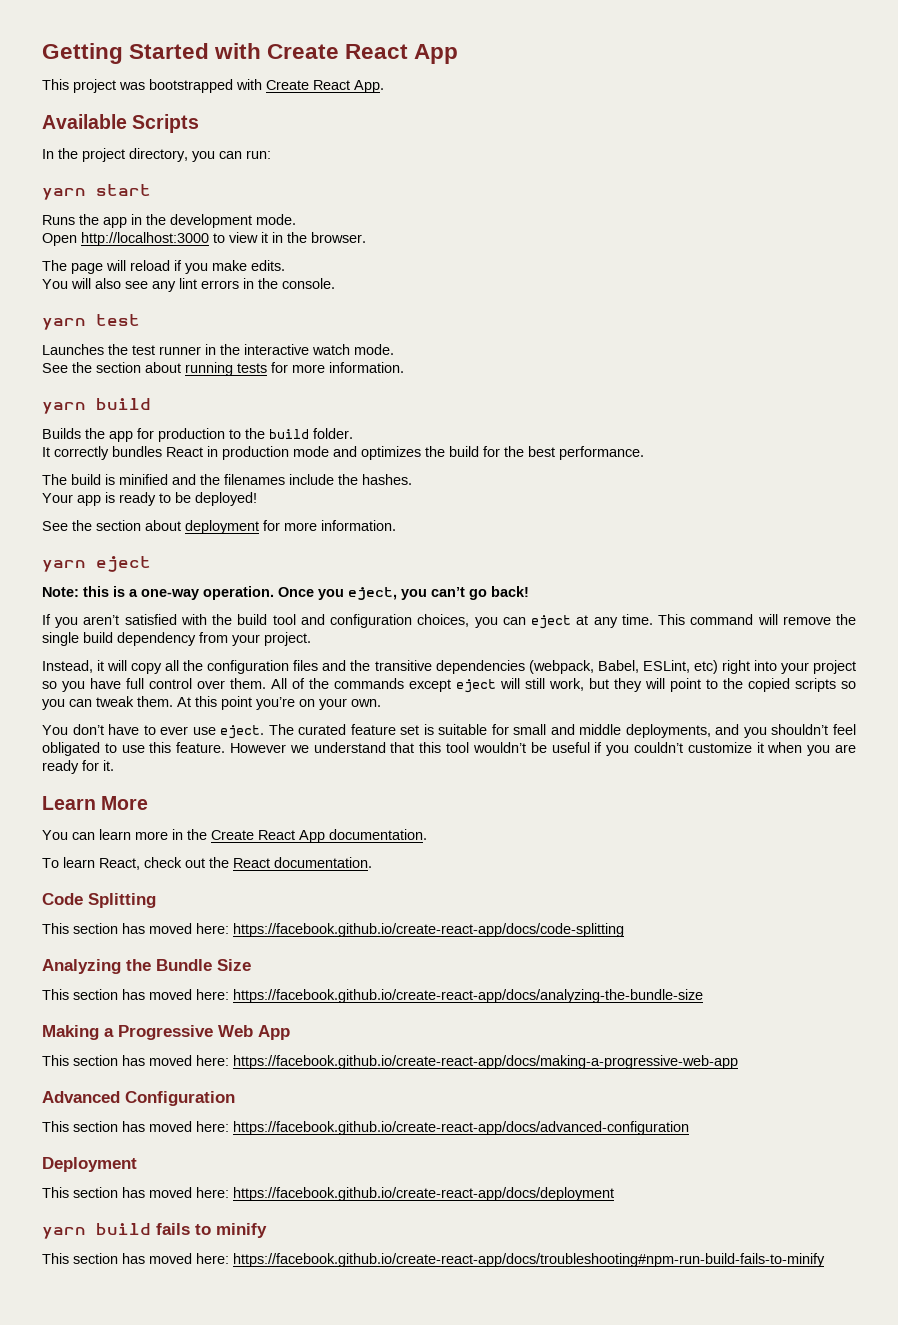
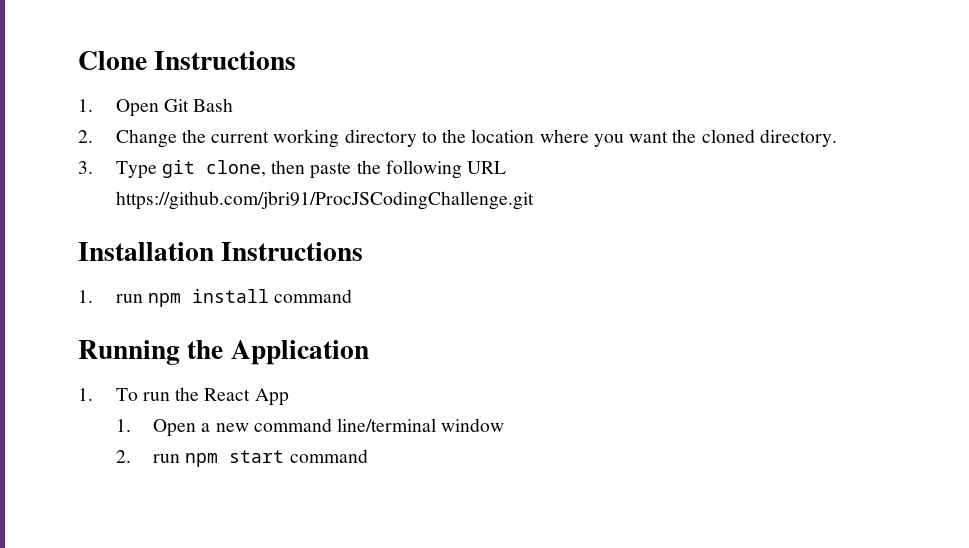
[42,43,459,64] [42,79,384,93] [42,114,200,133] [42,148,271,162] [42,184,151,200] [42,214,296,228] [42,232,366,246] [42,260,285,274] [42,278,335,292] [42,314,140,330] [42,344,394,355] [42,362,404,376] [42,398,151,414] [42,428,353,442] [42,446,644,460] [42,474,412,485] [42,492,257,506] [42,520,396,534] [42,556,151,572] [42,586,529,600] [42,614,856,629] [42,632,311,646] [42,660,857,674] [42,678,856,693] [42,696,381,710] [42,724,856,739] [42,742,857,756] [42,760,114,774] [42,796,149,810] [42,829,427,843] [42,857,372,870] [42,893,156,908] [42,923,624,937] [42,959,251,974] [42,989,703,1003] [42,1025,290,1040] [42,1055,738,1069] [42,1091,235,1106] [42,1121,689,1135] [42,1157,137,1172] [42,1187,614,1201] [42,1223,267,1239] [42,1253,825,1267] Getting Started with Create React App // This project was bootstrapped with Create React App. // Available Scripts // In the project directory, you can run: // yarn start // Runs the app in the development mode. // Open http://localhost:3000 to view it in the browser. // The page will reload if you make edits. // You will also see any lint errors in the console. // yarn test // Launches the test runner in the interactive watch mode. // See the section about running tests for more information. // yarn build // Builds the app for production to the build folder. // It correctly bundles React in production mode and optimizes the build for the best performance. // The build is minified and the filenames include the hashes. // Your app is ready to be deployed! // See the section about deployment for more information. // yarn eject // Note: this is a one-way operation. Once you eject, you can’t go back! // If you aren’t satisfied with the build tool and configuration choices, you can eject at any time. This command will remove the single build dependency from your project. // Instead, it will copy all the configuration files and the transitive dependencies (webpack, Babel, ESLint, etc) right into your project so you have full control over them. All of the commands except eject will still work, but they will point to the copied scripts so you can tweak them. At this point you’re on your own. // You don’t have to ever use eject. The curated feature set is suitable for small and middle deployments, and you shouldn’t feel obligated to use this feature. However we understand that this tool wouldn’t be useful if you couldn’t customize it when you are ready for it. // Learn More // You can learn more in the Create React App documentation. // To learn React, check out the React documentation. // Code Splitting // This section has moved here: https://facebook.github.io/create-react-app/docs/code-splitting // Analyzing the Bundle Size // This section has moved here: https://facebook.github.io/create-react-app/docs/analyzing-the-bundle-size // Making a Progressive Web App // This section has moved here: https://facebook.github.io/create-react-app/docs/making-a-progressive-web-app // Advanced Configuration // This section has moved here: https://facebook.github.io/create-react-app/docs/advanced-configuration // Deployment // This section has moved here: https://facebook.github.io/create-react-app/docs/deployment // yarn build fails to minify // This section has moved here: https://facebook.github.io/create-react-app/docs/troubleshooting#npm-run-build-fails-to-minify -> [78,51,297,70] [78,98,234,117] [78,129,837,148] [78,160,507,179] [115,191,534,210] [78,242,364,261] [78,289,353,307] [78,340,369,365] [78,387,289,406] [115,418,505,437] [115,449,368,467] Clone Instructions // 1. Open Git Bash // 2. Change the current working directory to the location where you want the cloned directory. // 3. Type git clone, then paste the following URL https://github.com/jbri91/ProcJSCodingChallenge.git // Installation Instructions // 1. run npm install command // Running the Application // 1. To run the React App // 1. Open a new command line/terminal window // 2. run npm start command

